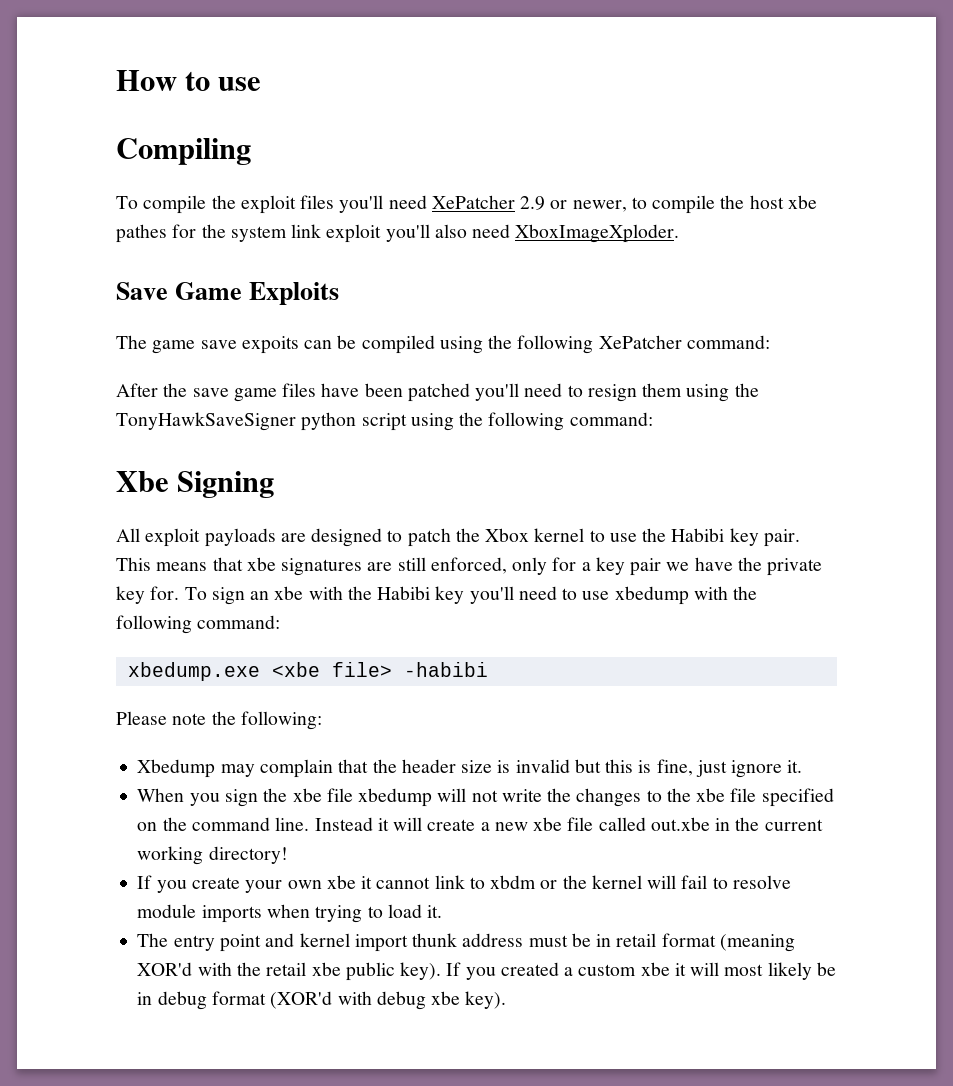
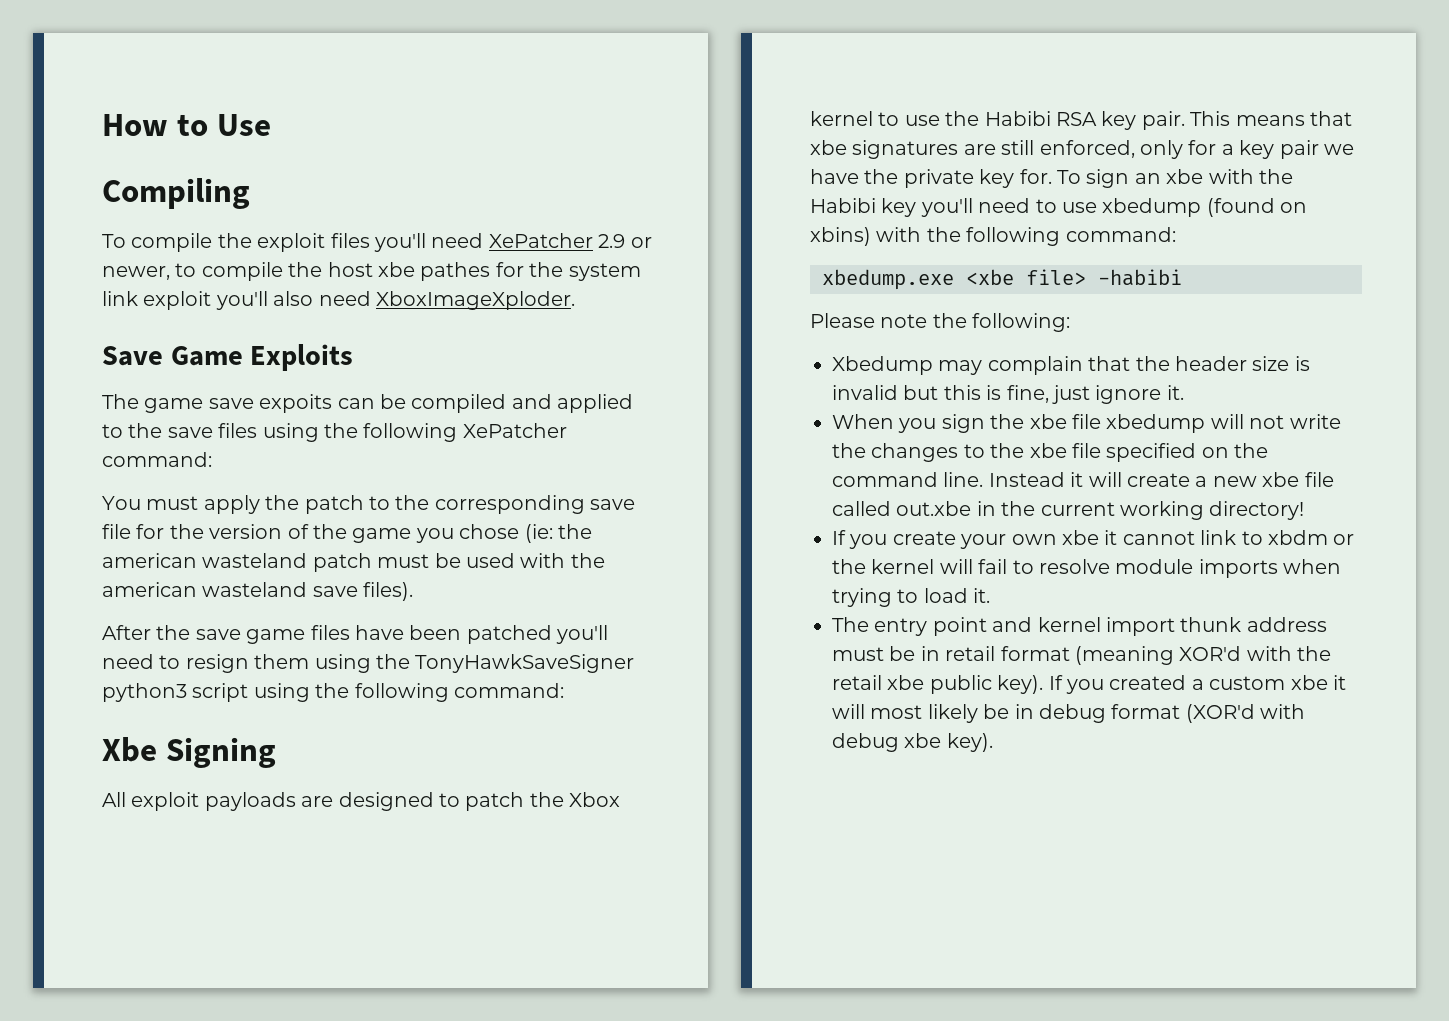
[218,77,262,91] use -> [216,114,271,136] Use
(435, 344) none -> [511,394,634,413] [102,423,258,438] and applied to the save files
(770, 342) none -> [102,495,636,514] [102,524,592,543] [102,553,605,572] [102,582,414,601] // You must apply the patch to the corresponding save file for the version of the game you chose (ie: the american wasteland patch must be used with the american wasteland save files).
[301,412,357,431] python -> [102,683,187,702] python3
(725, 535) none -> [1056,112,1097,126] RSA
(689, 595) none -> [1206,198,1308,217] [810,227,871,246] (found on xbins)

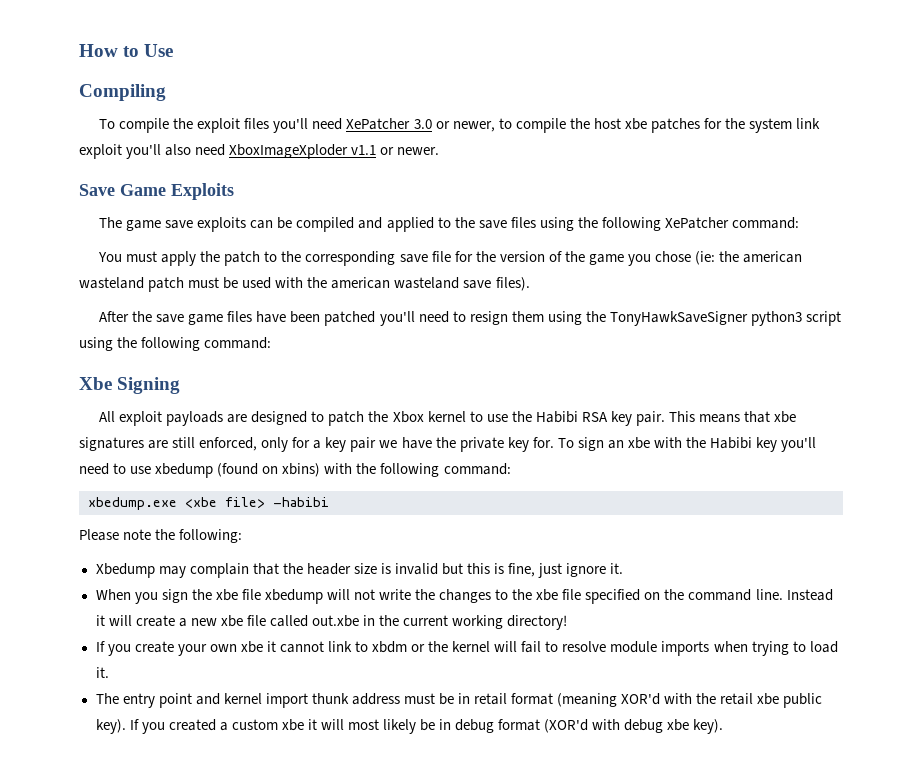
[598,234,626,248] 2.9 -> [413,119,432,129] 3.0
[420,262,491,281] pathes -> [650,118,700,133] patches
[376,291,575,310] XboxImageXploder. -> [229,144,440,159] XboxImageXploder v1.1 or newer.
[259,394,333,413] expoits -> [197,217,247,232] exploits

